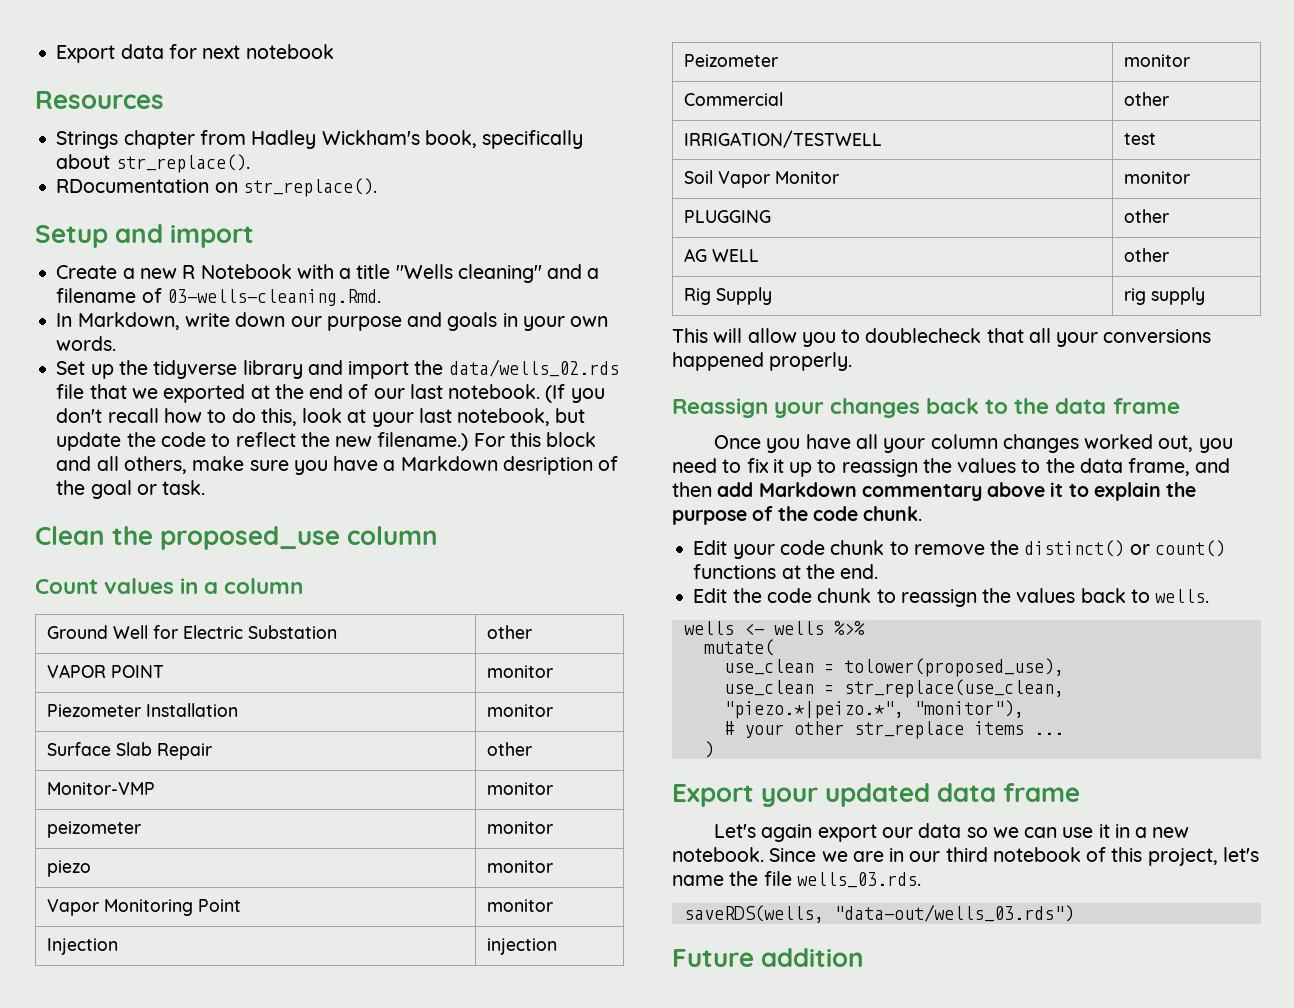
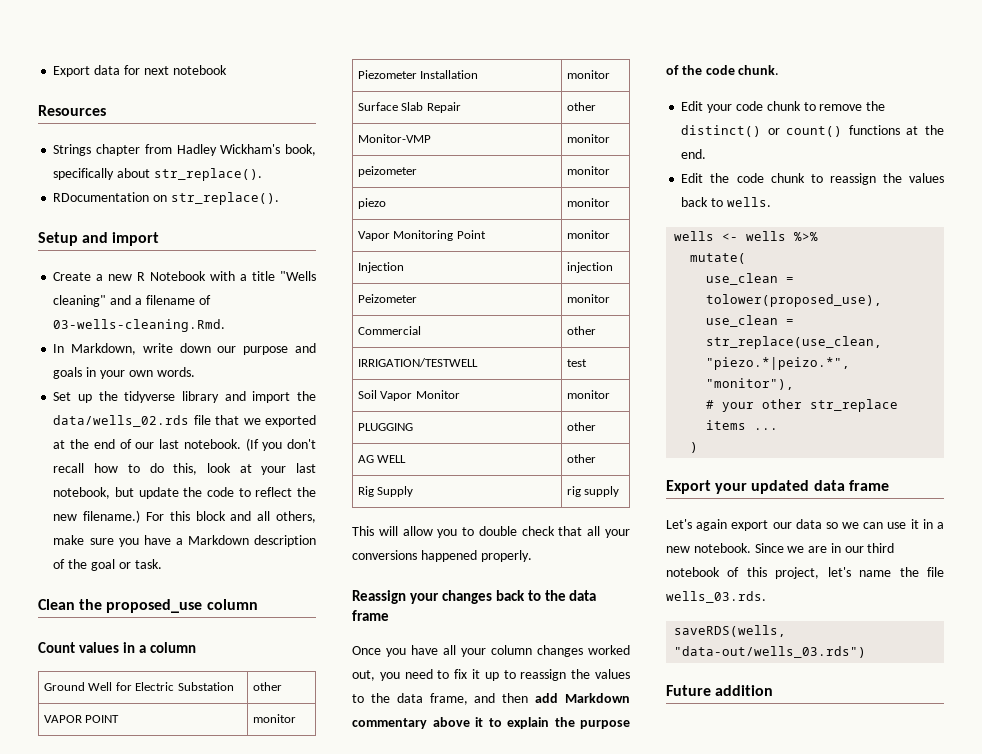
[502,456,593,475] desription -> [254,535,316,547] description
[865,328,982,343] doublecheck -> [478,526,555,536] double check

